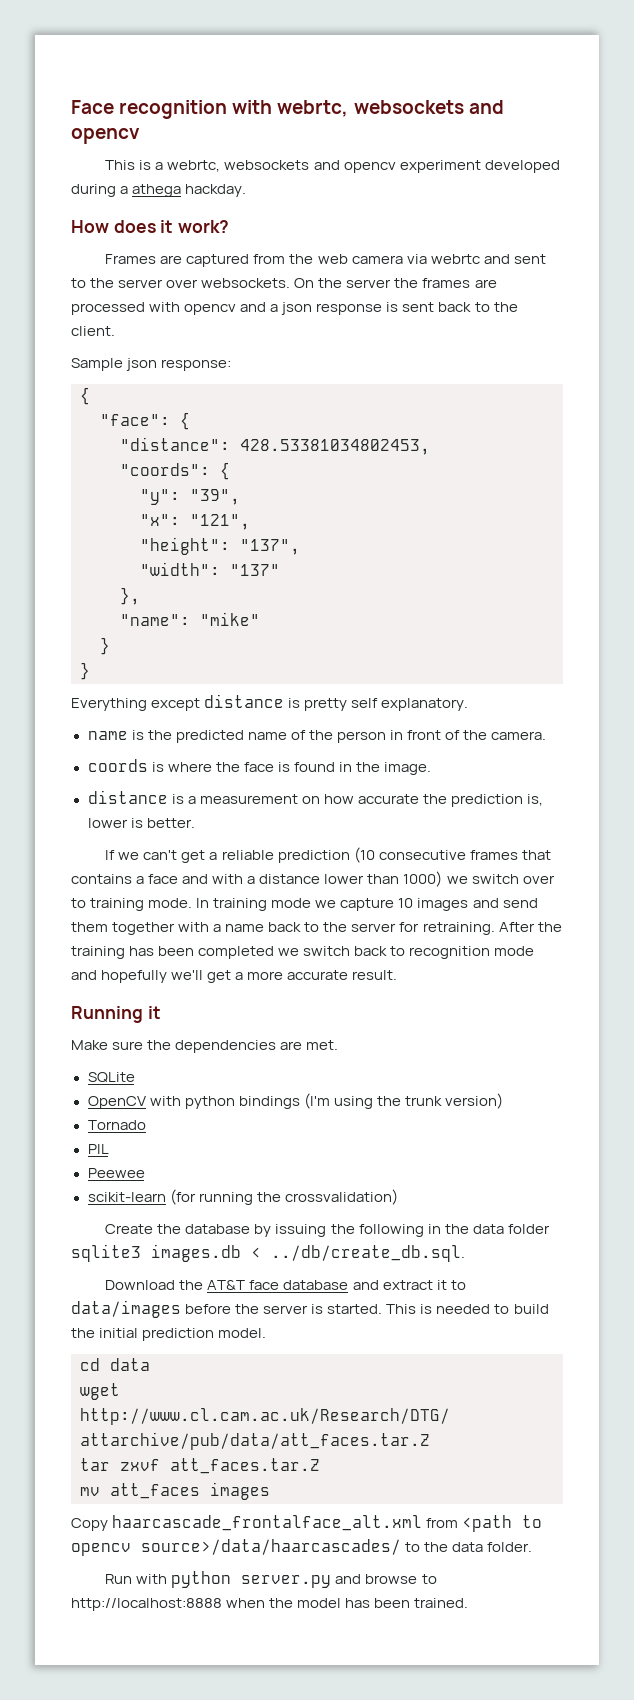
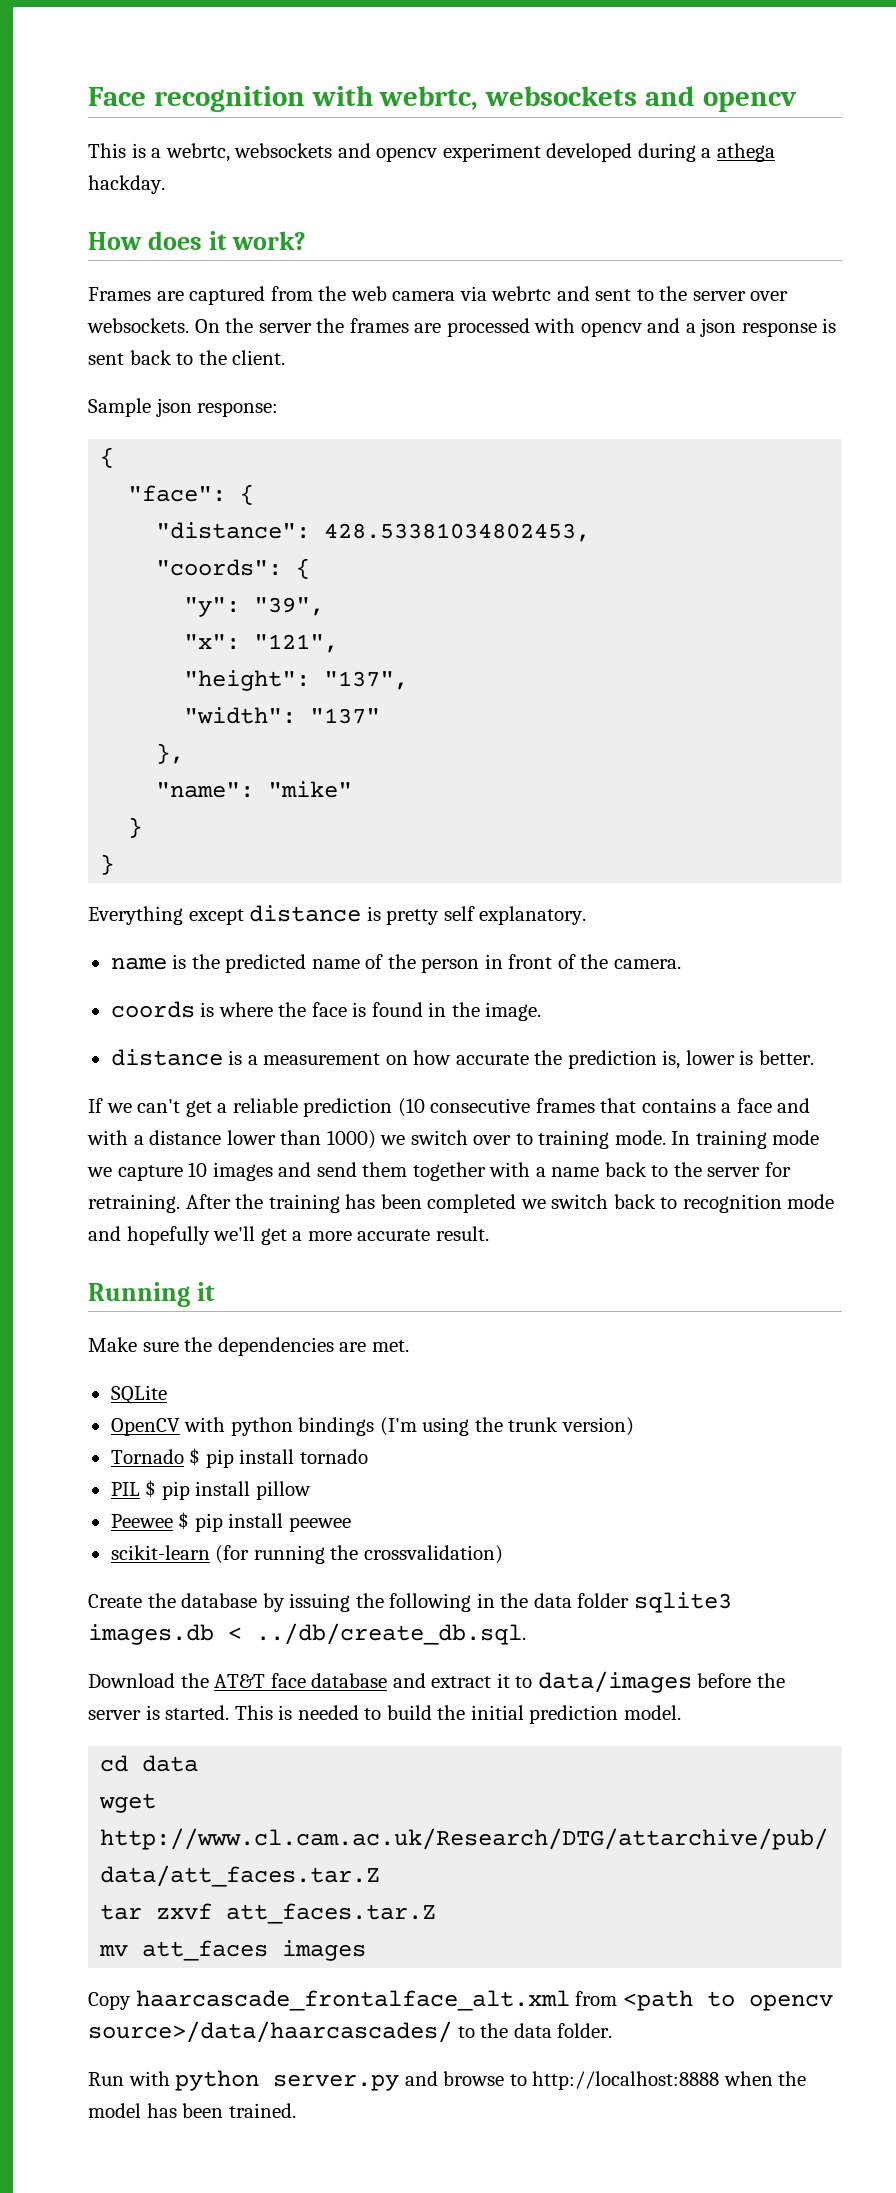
[87,1144,109,1154] [87,1168,145,1178] // PIL // Peewee -> [189,1448,368,1468] [110,1480,311,1500] [110,1512,351,1532] $ pip install tornado // PIL $ pip install pillow // Peewee $ pip install peewee

